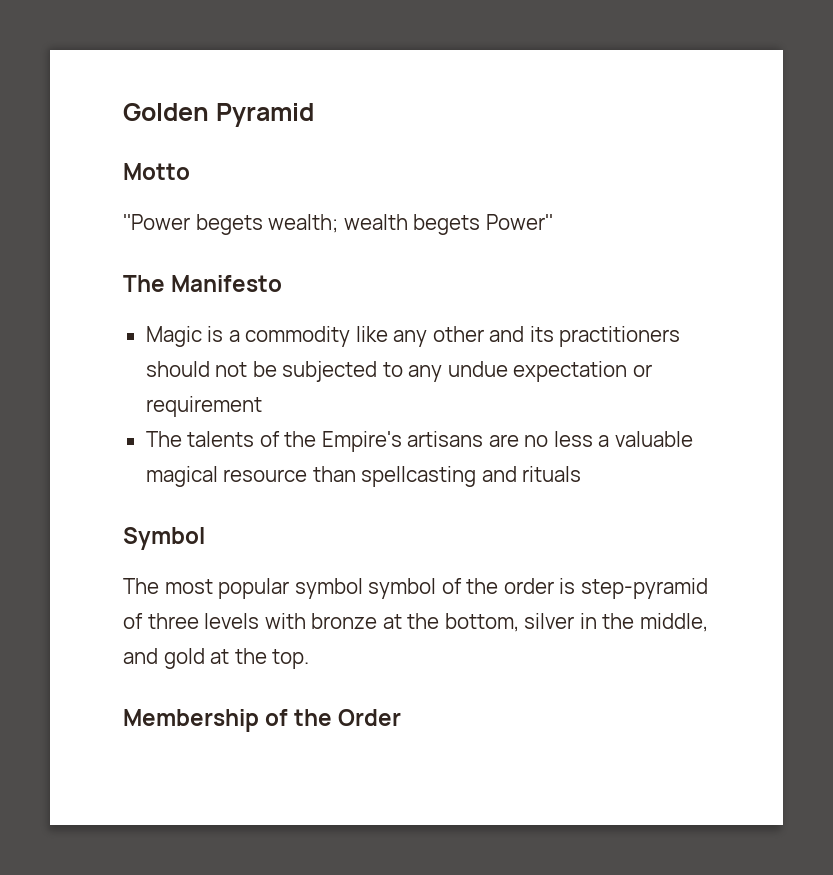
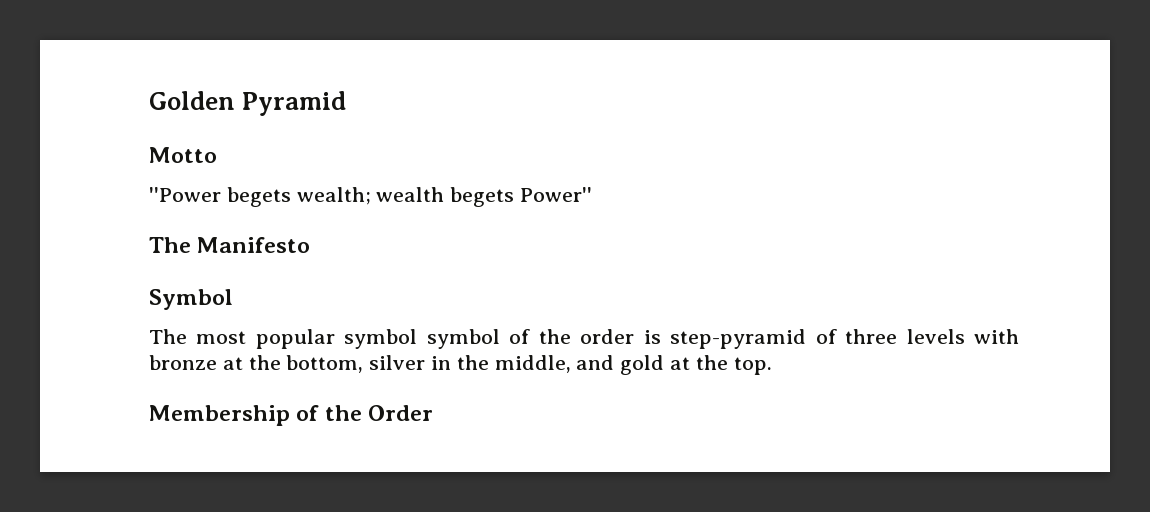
[145,326,681,347] [145,361,652,382] [145,396,262,417] [145,431,693,452] [145,466,582,487] // Magic is a commodity like any other and its practitioners should not be subjected to any undue expectation or requirement // The talents of the Empire's artisans are no less a valuable magical resource than spellcasting and rituals -> (311, 245) none

